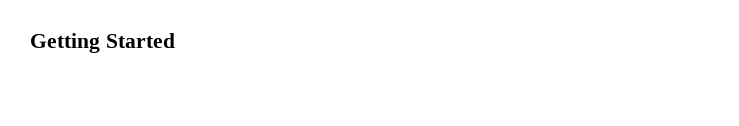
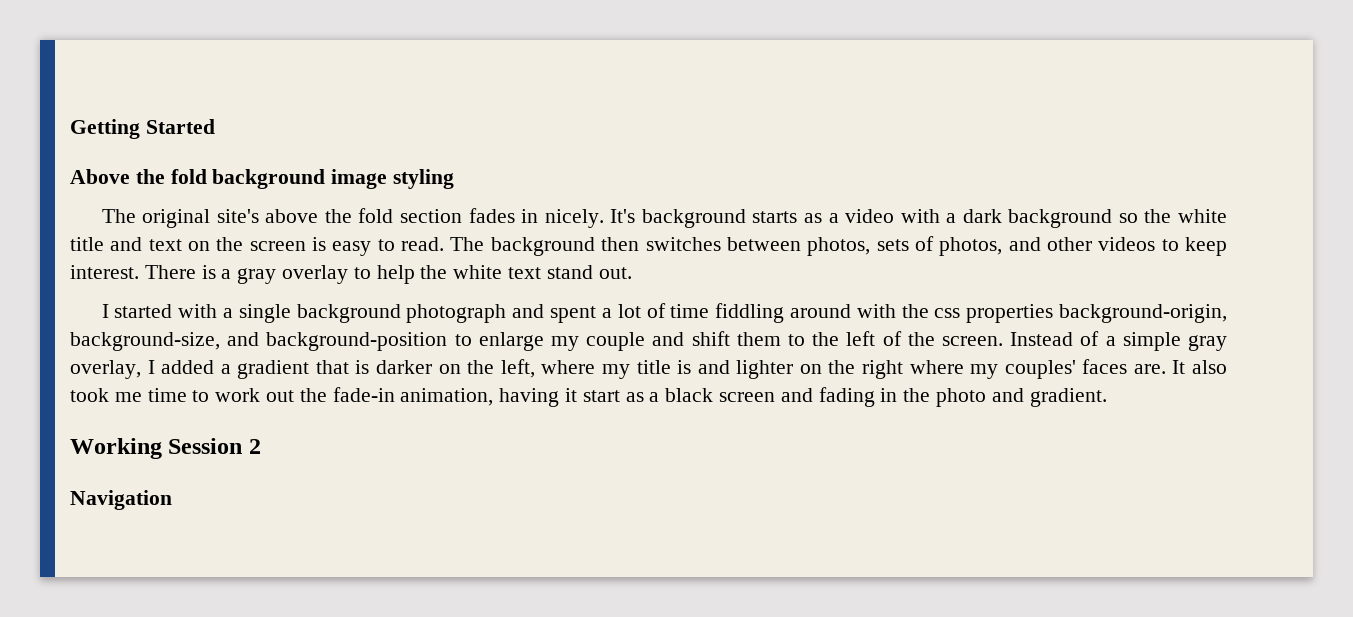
(175, 40) none -> [70,169,455,189] [101,208,1228,228] [70,236,1227,256] [70,265,632,284] [101,303,1227,323] [70,331,1228,351] [70,359,1228,379] [70,387,1107,407] [70,438,261,459] [70,490,172,510] // Above the fold background image styling // The original site's above the fold section fades in nicely. It's background starts as a video with a dark background so the white title and text on the screen is easy to read. The background then switches between photos, sets of photos, and other videos to keep interest. There is a gray overlay to help the white text stand out. // I started with a single background photograph and spent a lot of time fiddling around with the css properties background-origin, background-size, and background-position to enlarge my couple and shift them to the left of the screen. Instead of a simple gray overlay, I added a gradient that is darker on the left, where my title is and lighter on the right where my couples' faces are. It also took me time to work out the fade-in animation, having it start as a black screen and fading in the photo and gradient. // Working Session 2 // Navigation

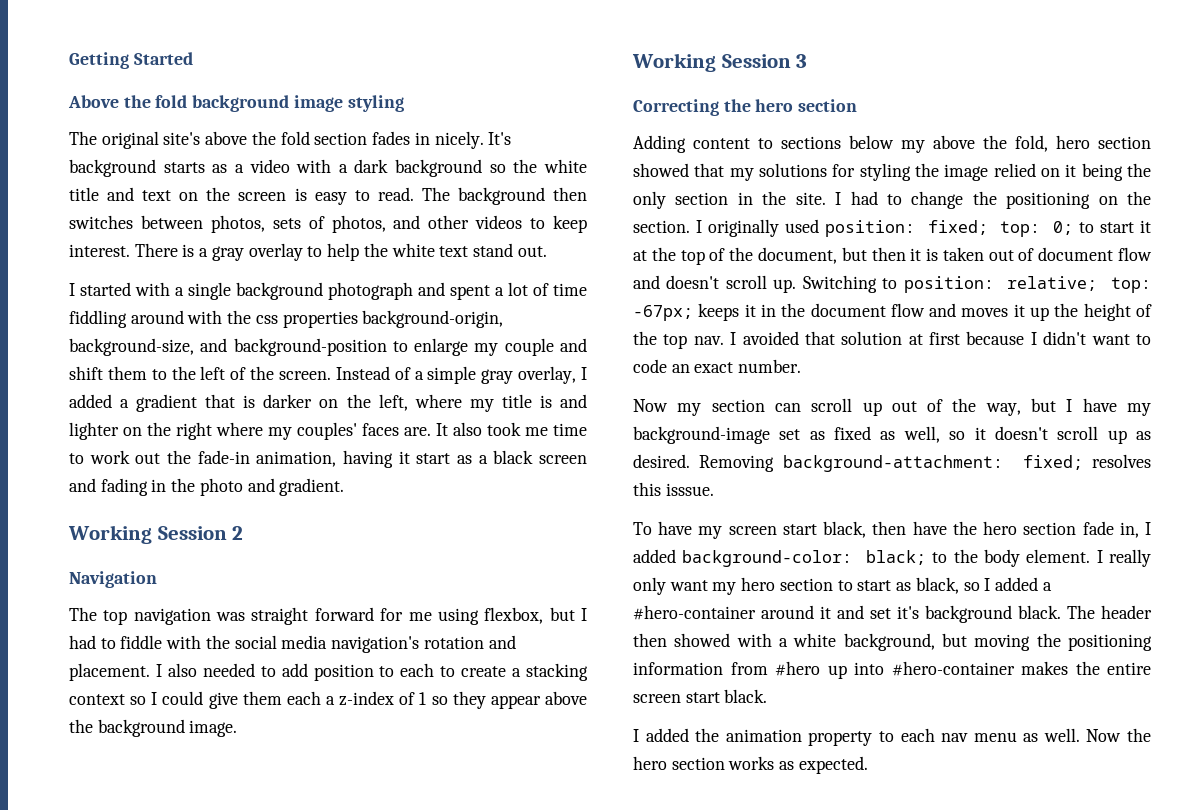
(172, 500) none -> [69,607,588,625] [69,635,516,653] [69,663,589,681] [69,691,588,709] [69,719,238,737] [632,53,808,72] [633,99,858,116] [633,135,1151,153] [633,163,1151,181] [633,191,1151,209] [633,219,1151,237] [633,247,1152,265] [633,275,1151,293] [633,303,1152,321] [633,331,1151,349] [633,359,802,373] [633,398,1151,416] [633,426,1151,444] [633,454,1151,472] [633,482,714,496] [633,521,1151,539] [633,549,1152,567] [633,577,1052,595] [633,605,1152,623] [633,633,1152,651] [633,661,1151,679] [633,689,768,703] [633,728,1151,746] [633,756,868,774] // The top navigation was straight forward for me using flexbox, but I had to fiddle with the social media navigation's rotation and placement. I also needed to add position to each to create a stacking context so I could give them each a z-index of 1 so they appear above the background image. // Working Session 3 // Correcting the hero section // Adding content to sections below my above the fold, hero section showed that my solutions for styling the image relied on it being the only section in the site. I had to change the positioning on the section. I originally used position: fixed; top: 0; to start it at the top of the document, but then it is taken out of document flow and doesn't scroll up. Switching to position: relative; top: -67px; keeps it in the document flow and moves it up the height of the top nav. I avoided that solution at first because I didn't want to code an exact number. // Now my section can scroll up out of the way, but I have my background-image set as fixed as well, so it doesn't scroll up as desired. Removing background-attachment: fixed; resolves this isssue. // To have my screen start black, then have the hero section fade in, I added background-color: black; to the body element. I really only want my hero section to start as black, so I added a #hero-container around it and set it's background black. The header then showed with a white background, but moving the positioning information from #hero up into #hero-container makes the entire screen start black. // I added the animation property to each nav menu as well. Now the hero section works as expected.

